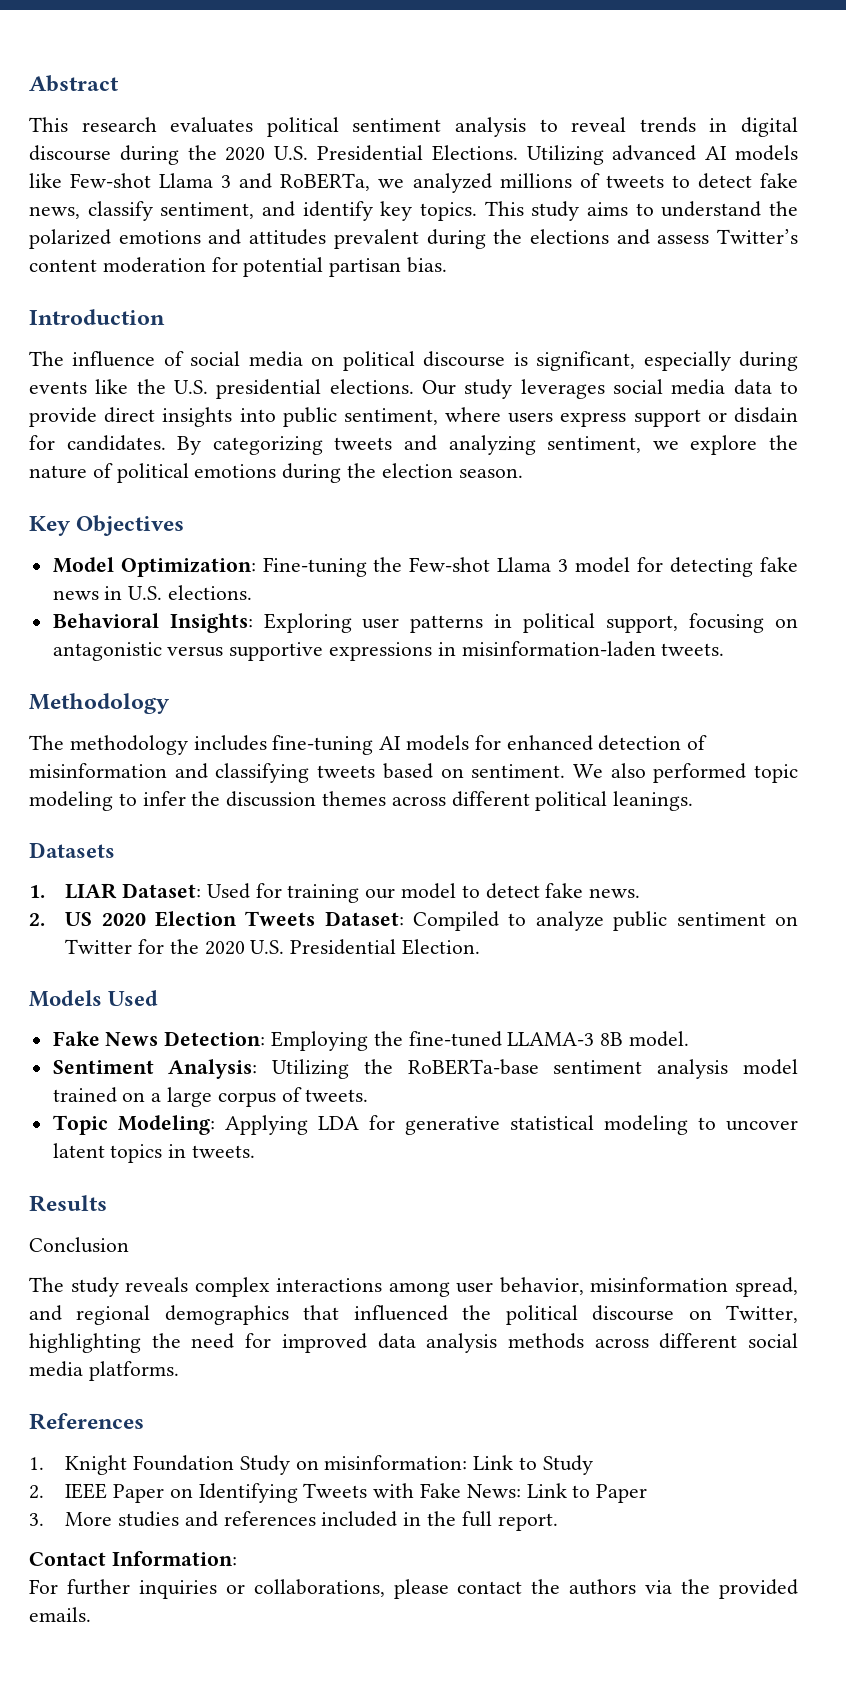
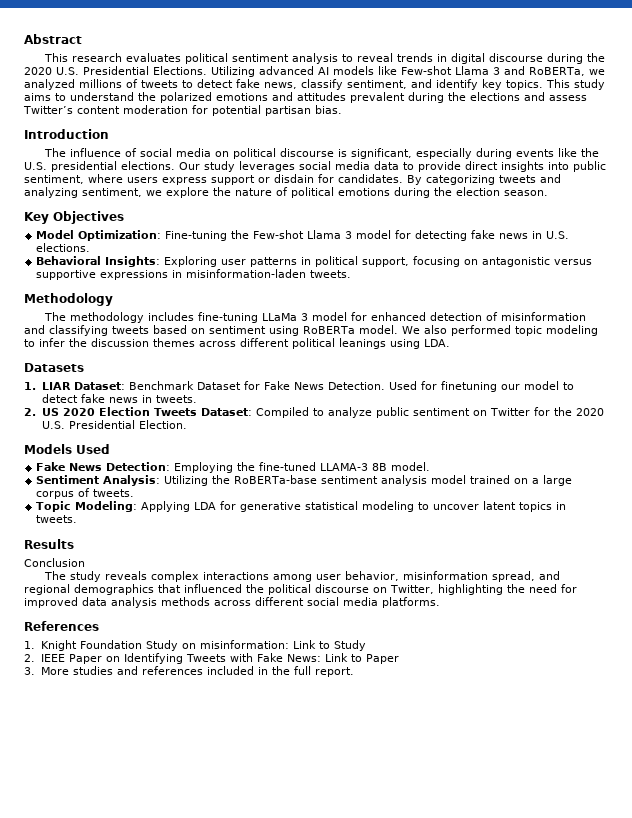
[379,735,470,751] AI models -> [261,312,347,321] LLaMa 3 model
[471,764,566,778] sentiment. -> [209,325,398,336] sentiment using RoBERTa model.
[613,791,694,811] leanings. -> [339,338,450,349] leanings using LDA.
(201, 890) none -> [128,381,385,390] Benchmark Dataset for Fake News Detection.
[287,884,360,903] training -> [440,381,497,392] finetuning
[589,888,641,898] news. -> [108,395,197,403] news in tweets.
[29,1551,237,1566] [29,1579,798,1599] [29,1607,91,1622] // Contact Information: // For further inquiries or collaborations, please contact the authors via the provided emails. -> (354, 672) none

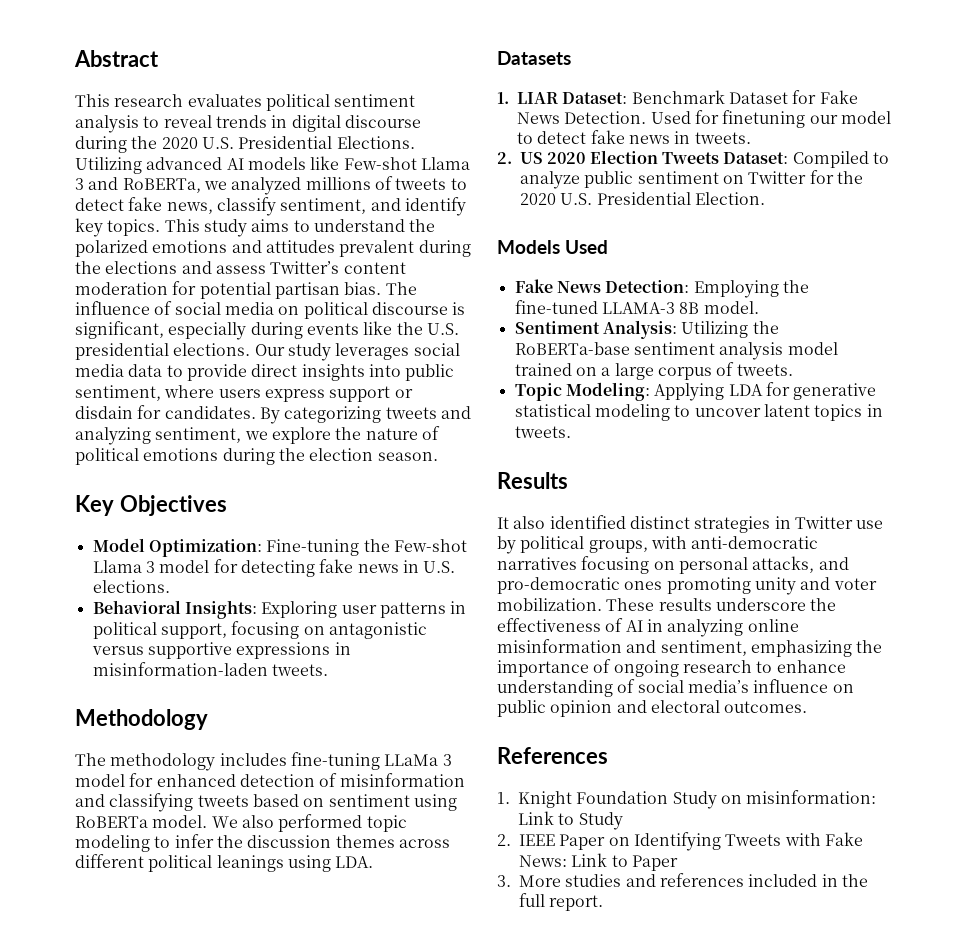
[24,129,109,139] // Introduction // -> (382, 288) none
[24,558,85,567] [43,571,560,582] [24,584,577,595] [24,597,440,608] Conclusion // The study reveals complex interactions among user behavior, misinformation spread, and regional demographics that influenced the political discourse on Twitter, highlighting the need for improved data analysis methods across different social media platforms. -> [497,515,884,533] [497,536,819,554] [497,556,849,574] [497,577,877,595] [497,598,837,611] [497,618,799,637] [497,639,883,657] [497,659,846,677] [497,679,854,697] [497,700,808,717] It also identified distinct strategies in Twitter use by political groups, with anti-democratic narratives focusing on personal attacks, and pro-democratic ones promoting unity and voter mobilization. These results underscore the effectiveness of AI in analyzing online misinformation and sentiment, emphasizing the importance of ongoing research to enhance understanding of social media’s influence on public opinion and electoral outcomes.

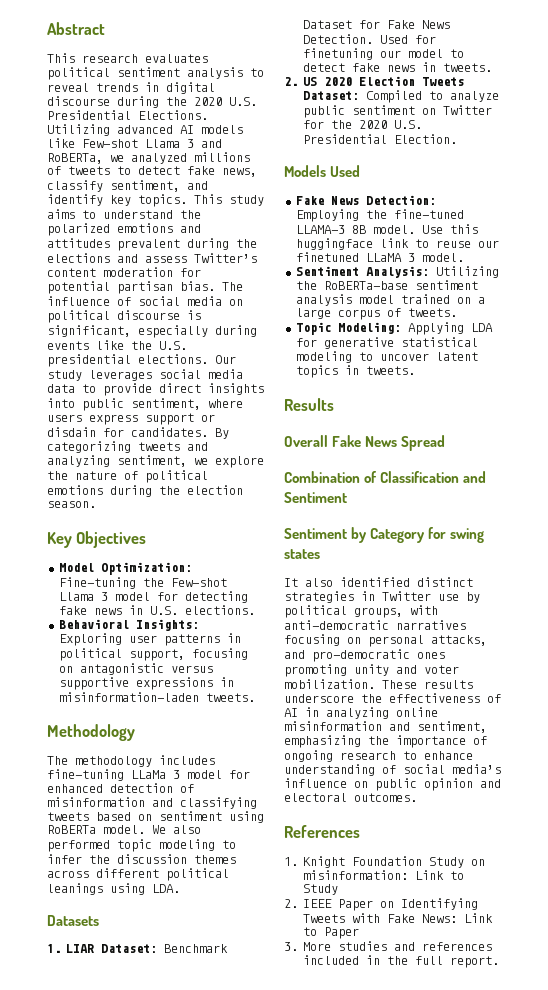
(759, 307) none -> [421,224,478,234] [295,238,499,250] [295,252,464,262] Use this huggingface link to reuse our finetuned LLaMA 3 model.
(568, 480) none -> [284,435,446,451] [284,471,487,483] [284,492,347,503] [284,527,485,543] [284,549,320,559] // Overall Fake News Spread // Combination of Classification and Sentiment // Sentiment by Category for swing states

